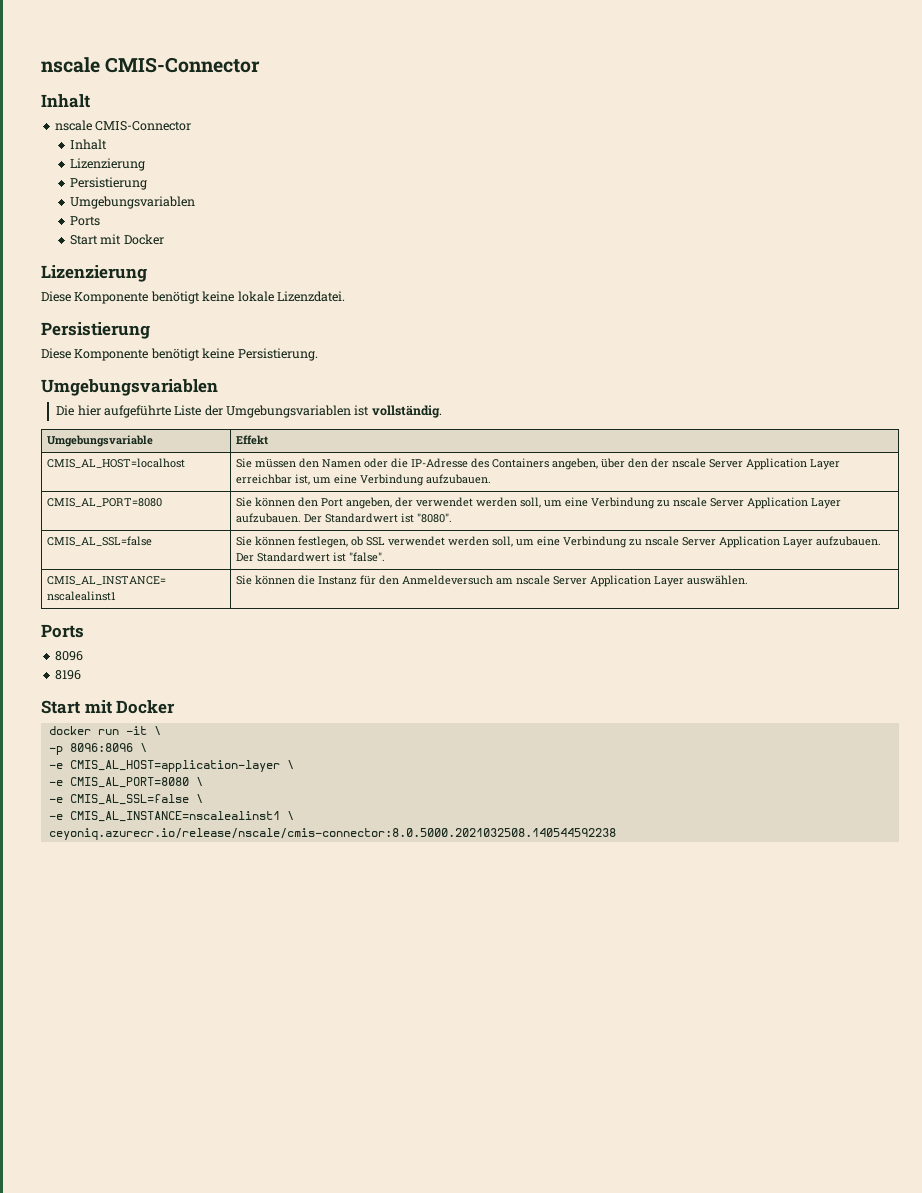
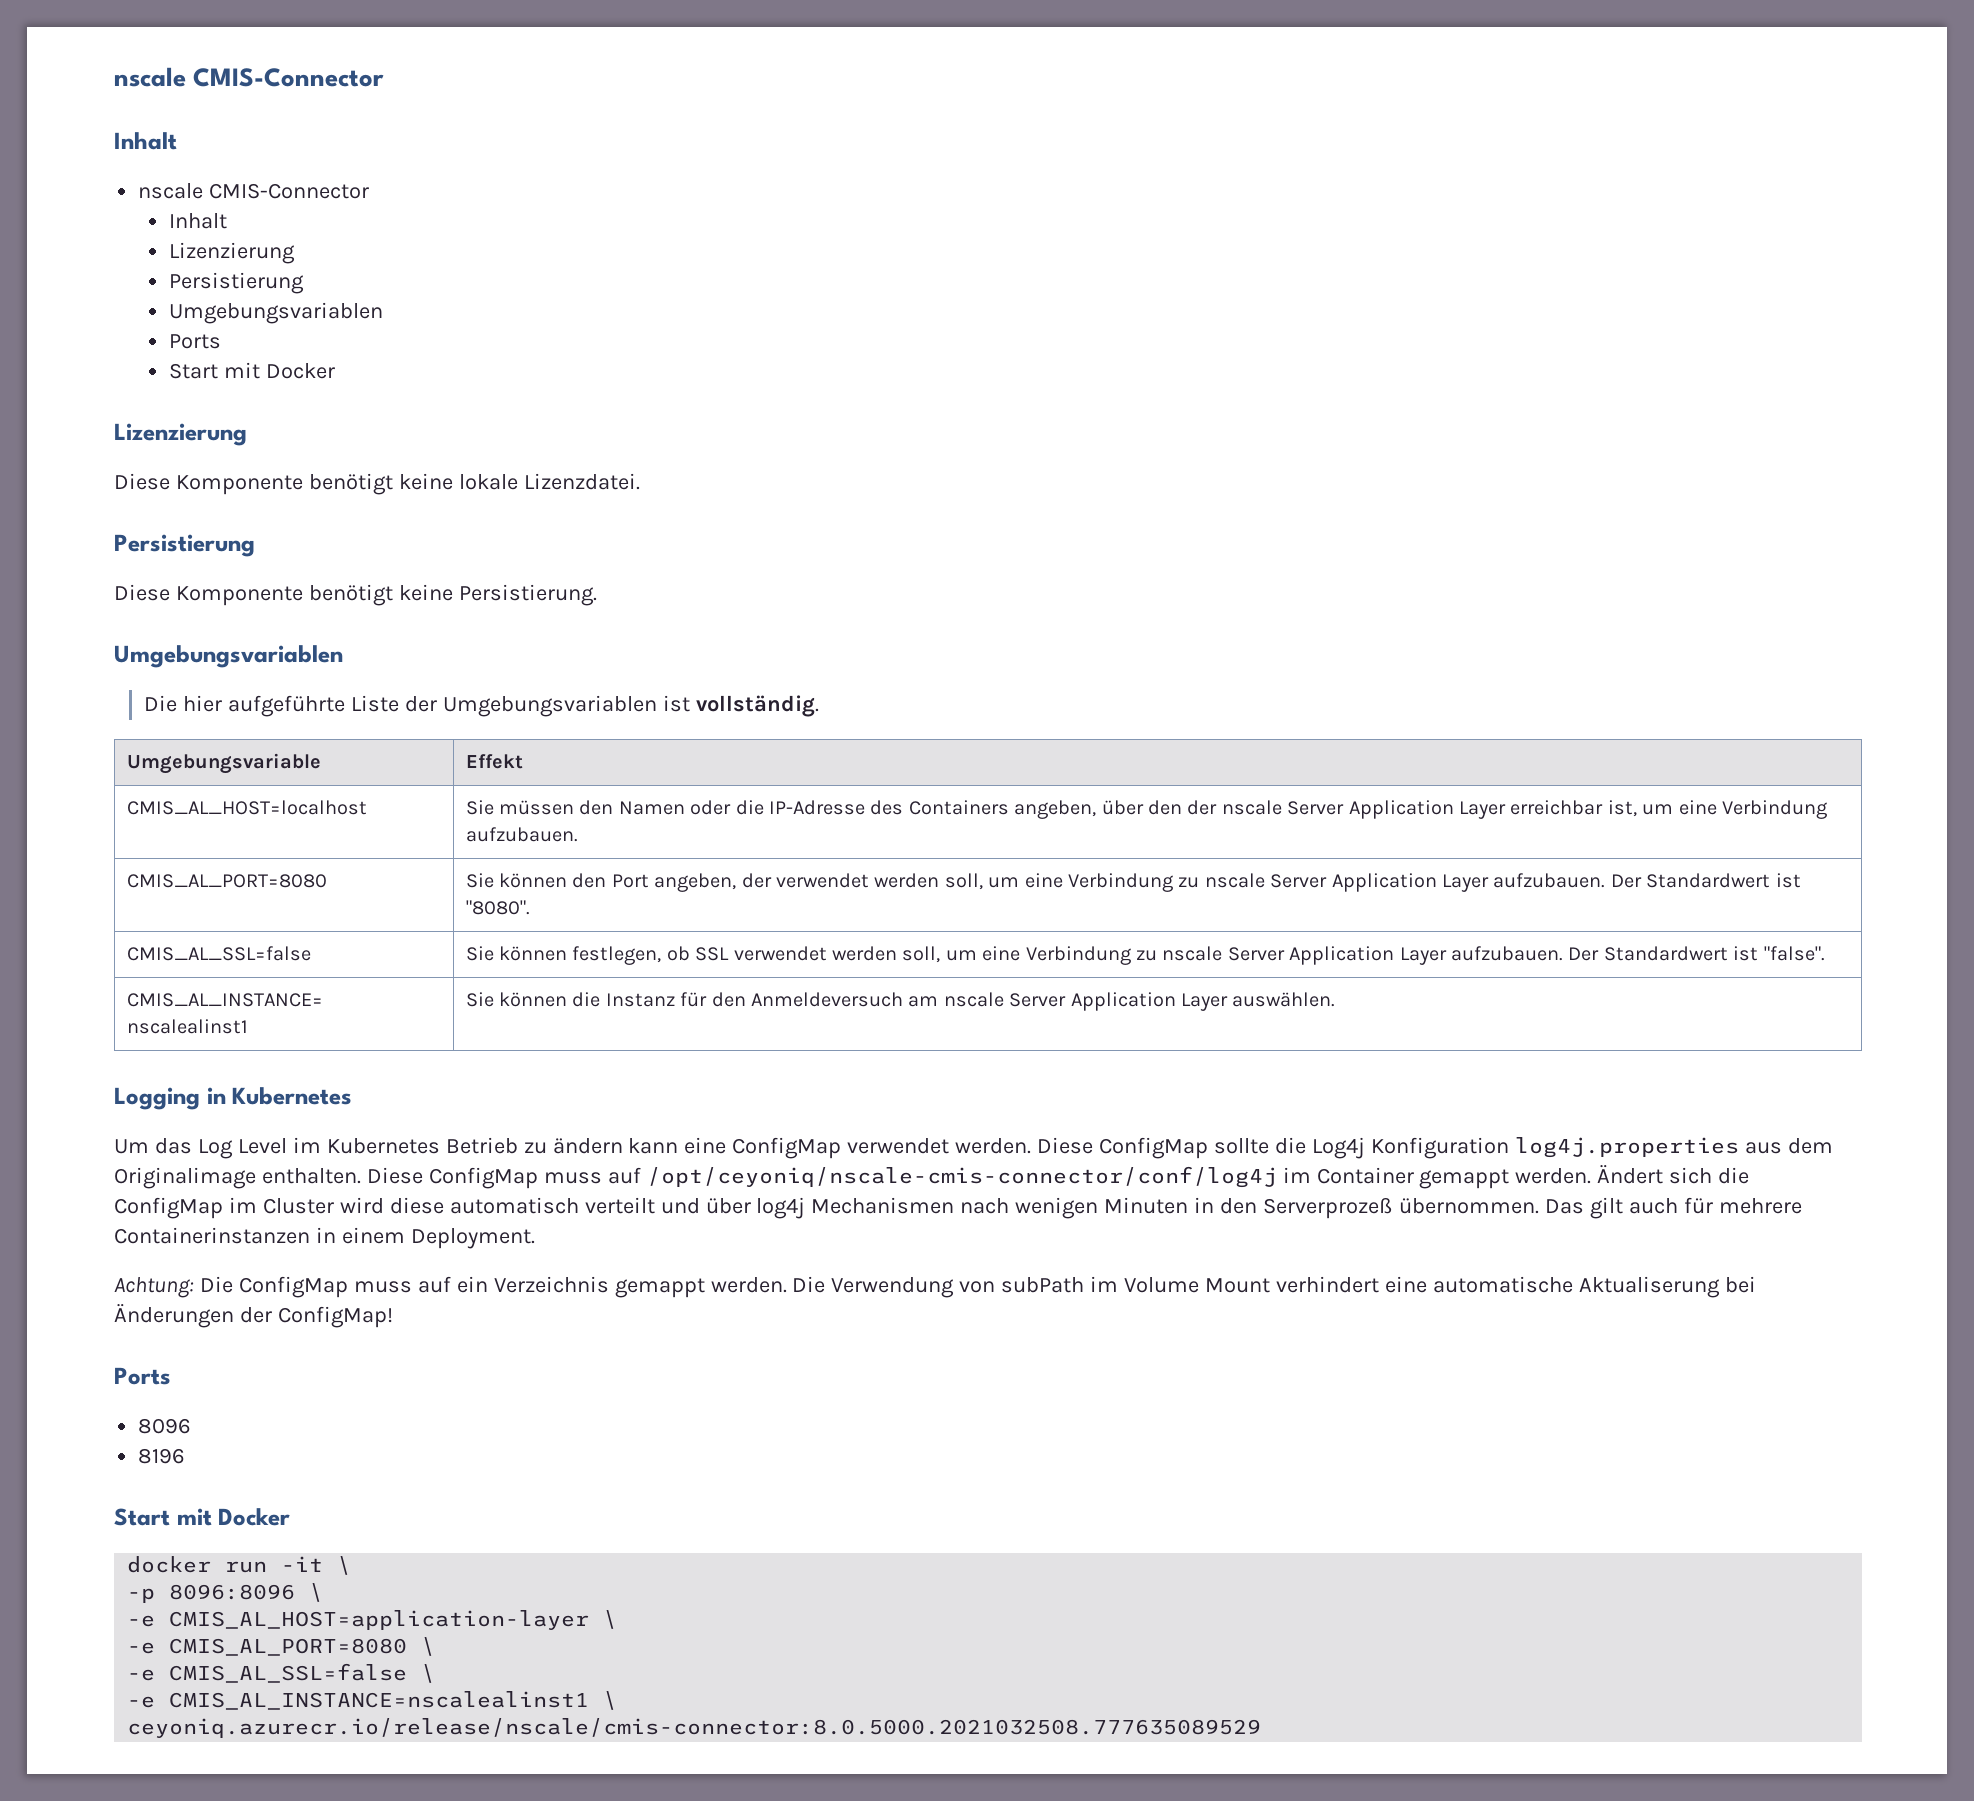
(748, 580) none -> [114,1087,353,1110] [114,1137,1833,1159] [114,1164,1750,1189] [114,1197,1802,1219] [114,1227,535,1249] [114,1276,1756,1298] [114,1303,393,1328] // Logging in Kubernetes // Um das Log Level im Kubernetes Betrieb zu ändern kann eine ConfigMap verwendet werden. Diese ConfigMap sollte die Log4j Konfiguration log4j.properties aus dem Originalimage enthalten. Diese ConfigMap muss auf /opt/ceyoniq/nscale-cmis-connector/conf/log4j im Container gemappt werden. Ändert sich die ConfigMap im Cluster wird diese automatisch verteilt und über log4j Mechanismen nach wenigen Minuten in den Serverprozeß übernommen. Das gilt auch für mehrere Containerinstanzen in einem Deployment. // Achtung: Die ConfigMap muss auf ein Verzeichnis gemappt werden. Die Verwendung von subPath im Volume Mount verhindert eine automatische Aktualiserung bei Änderungen der ConfigMap!
[48,828,616,840] ceyoniq.azurecr.io/release/nscale/cmis-connector:8.0.5000.2021032508.140544592238 -> [127,1718,1262,1738] ceyoniq.azurecr.io/release/nscale/cmis-connector:8.0.5000.2021032508.777635089529

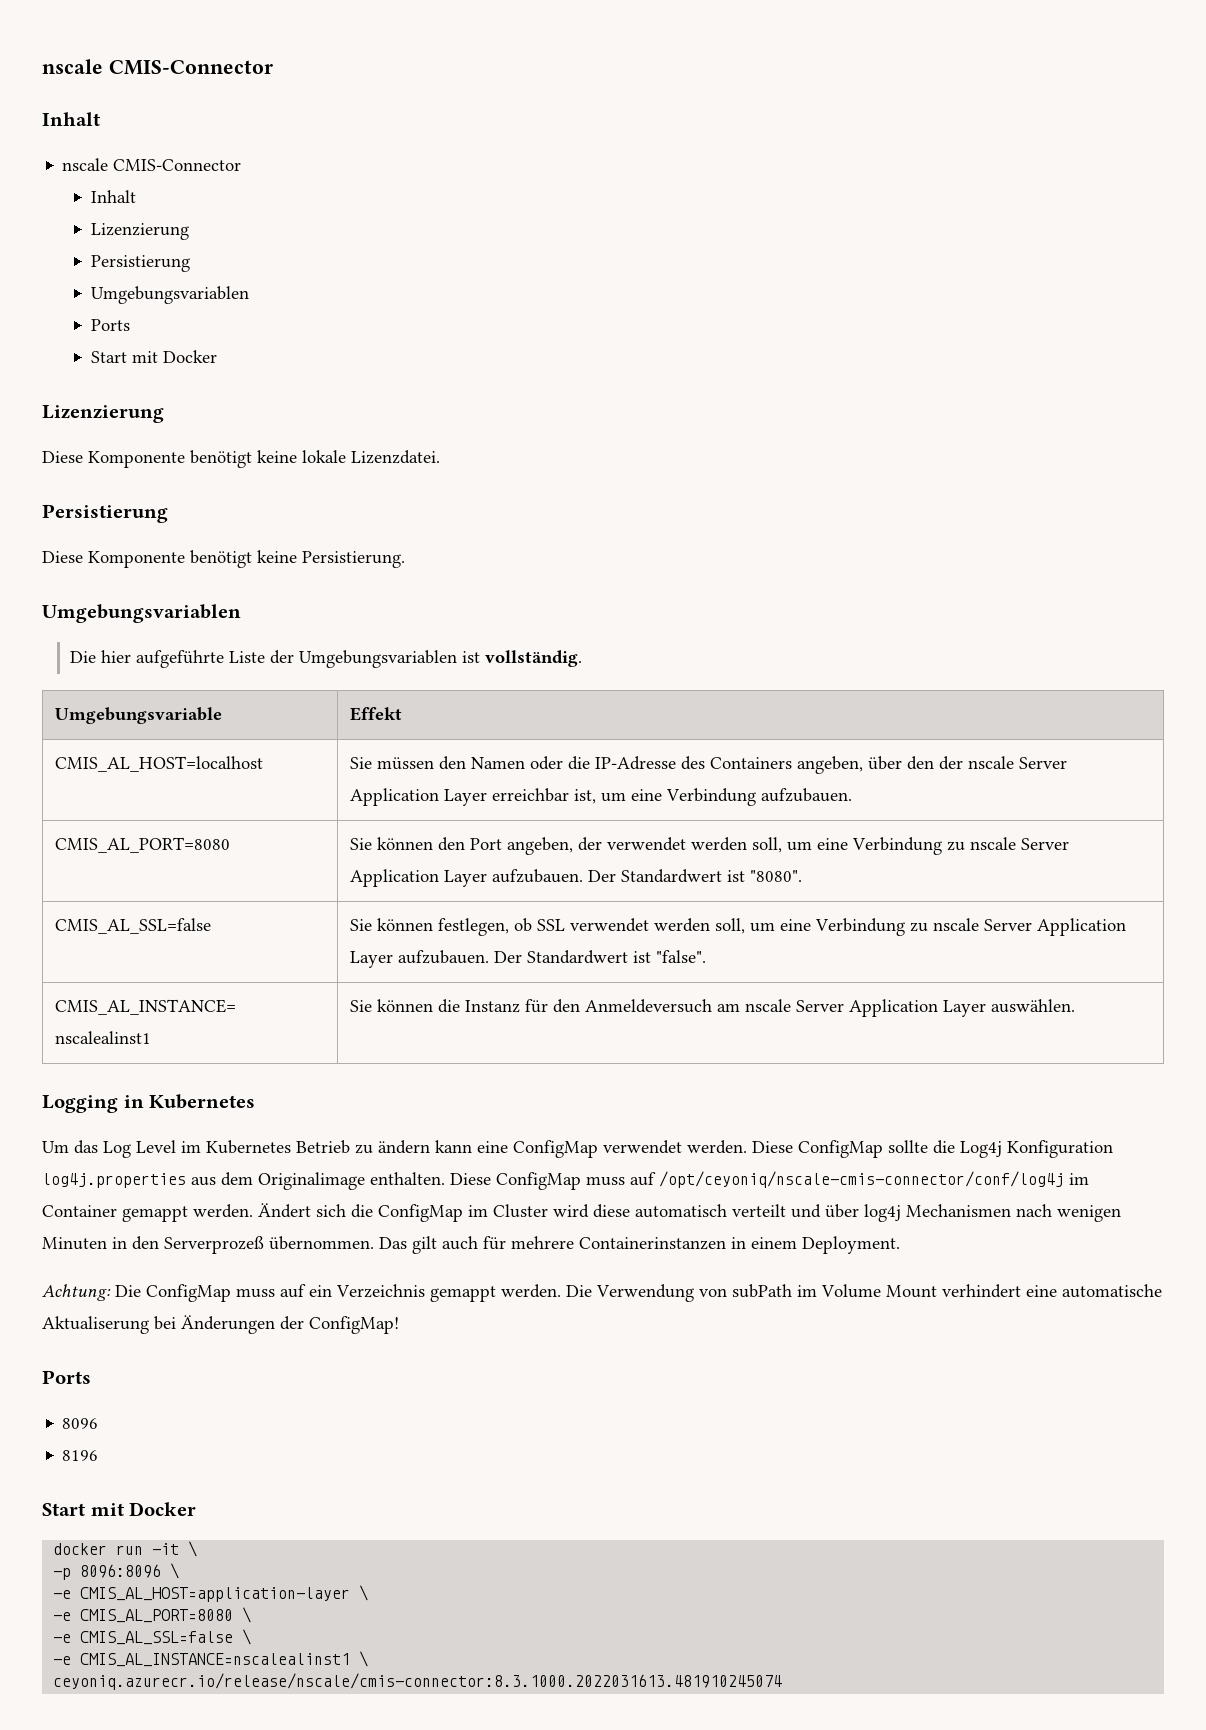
[127,1718,1262,1738] ceyoniq.azurecr.io/release/nscale/cmis-connector:8.0.5000.2021032508.777635089529 -> [53,1673,783,1690] ceyoniq.azurecr.io/release/nscale/cmis-connector:8.3.1000.2022031613.481910245074

